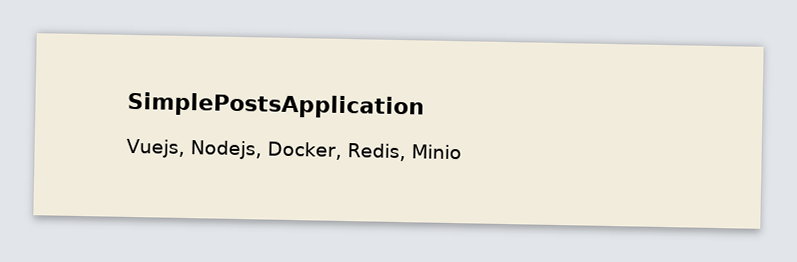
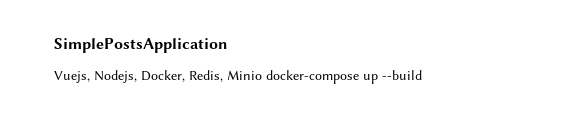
(462, 152) none -> [266,70,422,84] docker-compose up --build

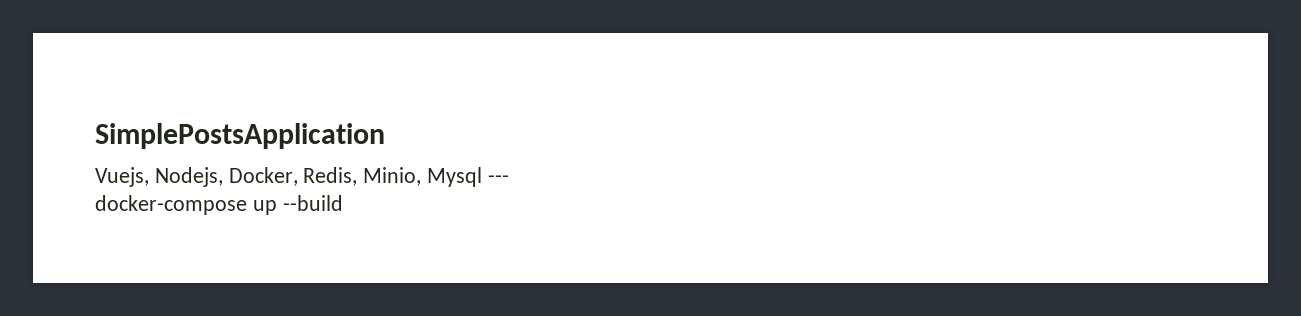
[227,70,262,80] Minio -> [363,167,509,187] Minio, Mysql --- //

